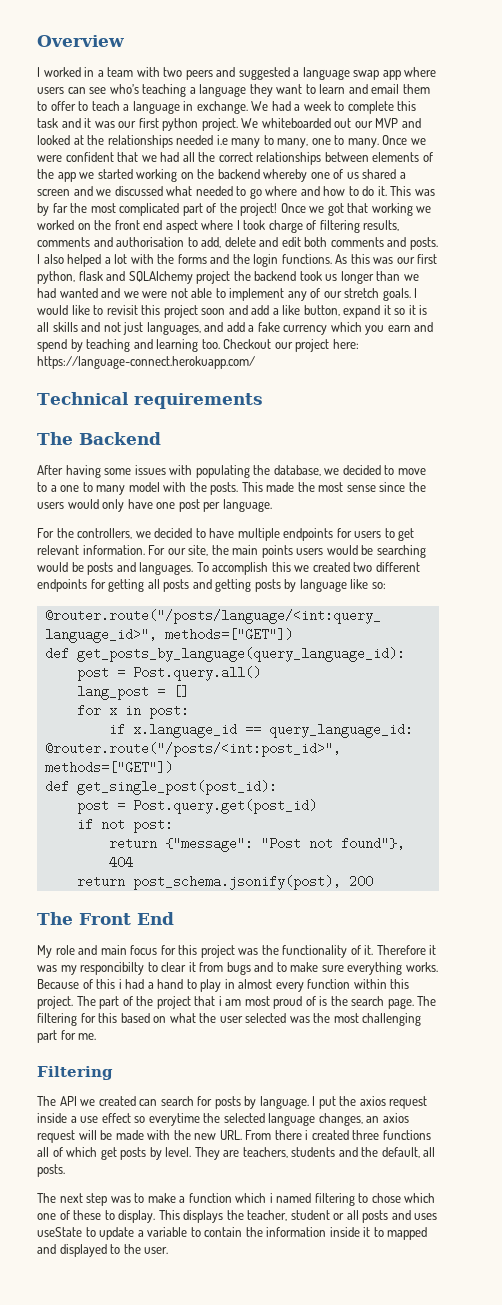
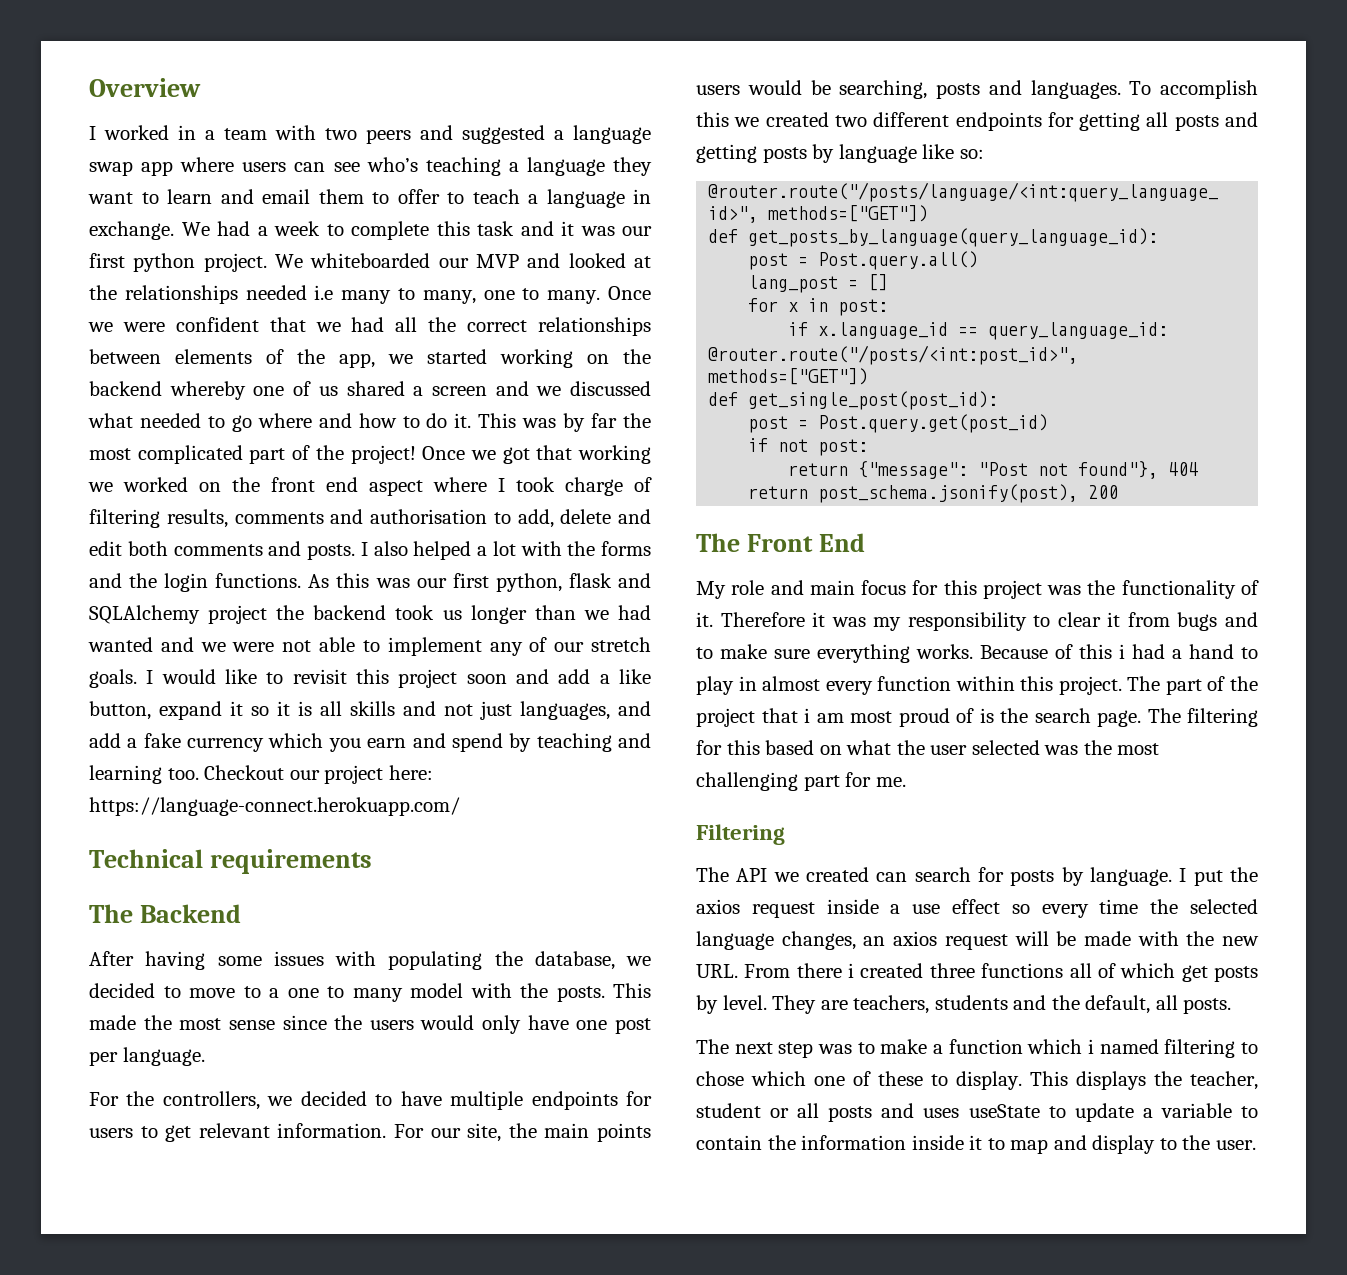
[334,118,352,128] out -> (431, 260) none
[57,172,76,182] app -> [339,353,375,368] app,
[376,545,426,558] [37,562,84,572] searching would be -> [839,80,928,99] searching,
[80,962,145,975] responcibilty -> [907,612,1027,631] responsibility
[148,1113,200,1126] everytime -> [1041,899,1139,918] every time
[387,1227,428,1240] [37,1244,107,1257] mapped and displayed -> [1010,1135,1156,1154] map and display

